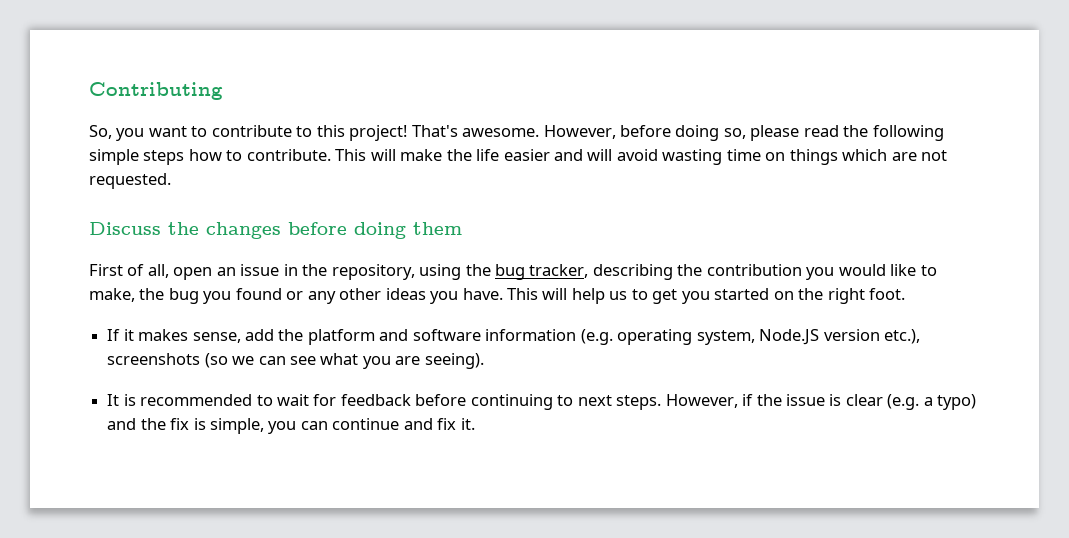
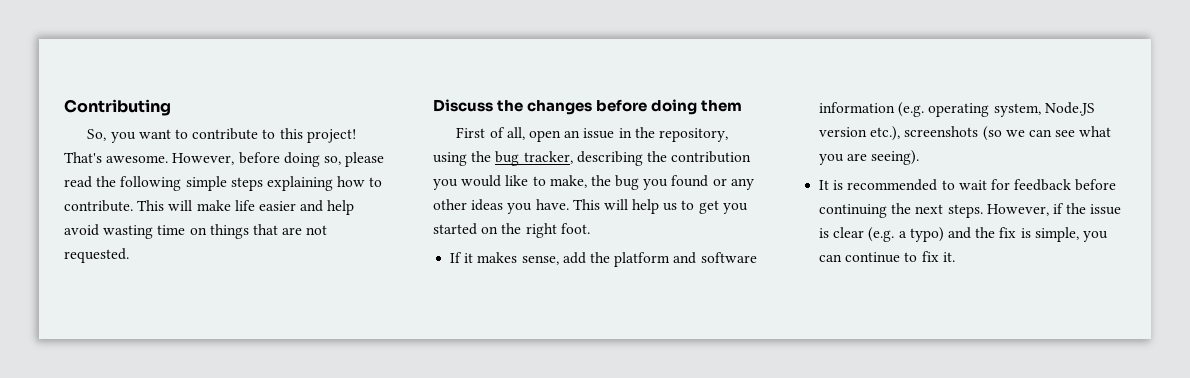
(185, 157) none -> [266,176,333,191] explaining
[446,149,472,161] the -> (231, 205) none
[587,149,613,161] will -> [327,200,355,215] help
[842,149,888,161] which -> [252,224,278,235] that
[557,395,574,406] to -> [891,203,912,214] the
[403,418,433,430] and -> [904,252,918,262] to

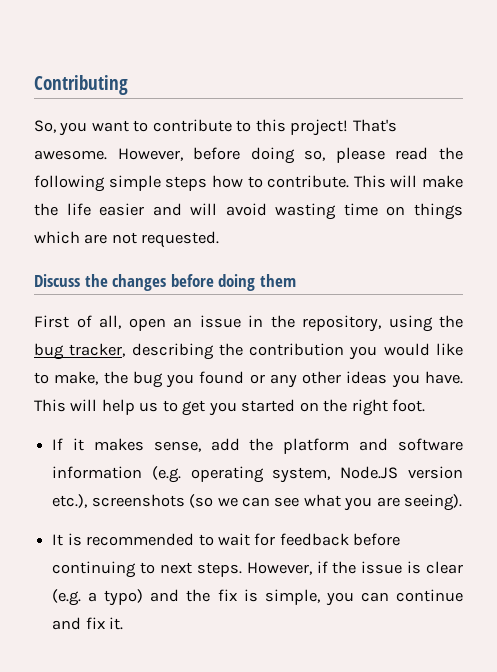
[266,176,333,191] explaining -> (208, 183) none
(231, 205) none -> [34,203,58,216] the
[327,200,355,215] help -> [190,203,218,215] will
[252,224,278,235] that -> [34,231,80,244] which
[891,203,912,214] the -> [140,562,156,574] to
[904,252,918,262] to -> [52,617,82,630] and

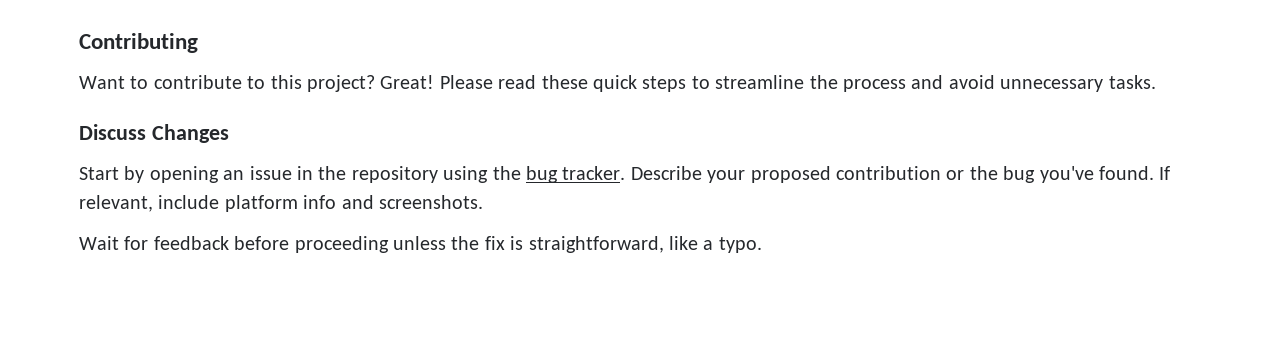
[34,120,129,136] So, you want -> [79,76,125,89] Want
[290,119,397,136] [34,147,463,164] [34,175,463,192] [34,203,463,220] [34,231,220,248] [34,274,296,291] [34,315,166,331] project! That's awesome. However, before doing so, please read the following simple steps how to contribute. This will make the life easier and will avoid wasting time on things which are not requested. // Discuss the changes before doing them // First of all, open -> [307,75,1156,92] [79,124,229,143] [79,166,219,183] project? Great! Please read these quick steps to streamline the process and avoid unnecessary tasks. // Discuss Changes // Start by opening
[302,315,381,332] repository, -> [351,166,438,183] repository
[69,343,463,360] [34,371,463,388] [34,399,426,416] [52,438,463,454] [52,466,463,483] [52,494,463,511] [52,533,401,546] [52,561,463,578] [52,589,463,606] [52,617,124,630] tracker, describing the contribution you would like to make, the bug you found or any other ideas you have. This will help us to get you started on the right foot. // If it makes sense, add the platform and software information (e.g. operating system, Node.JS version etc.), screenshots (so we can see what you are seeing). // It is recommended to wait for feedback before continuing to next steps. However, if the issue is clear (e.g. a typo) and the fix is simple, you can continue and fix it. -> [562,166,1171,183] [79,195,483,212] [79,236,762,253] tracker. Describe your proposed contribution or the bug you've found. If relevant, include platform info and screenshots. // Wait for feedback before proceeding unless the fix is straightforward, like a typo.

